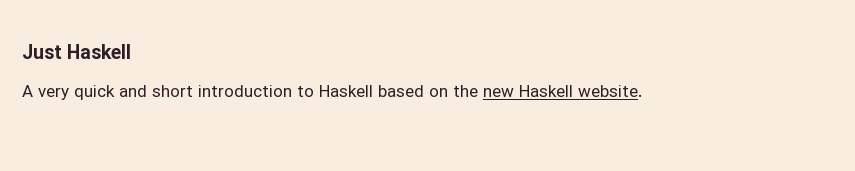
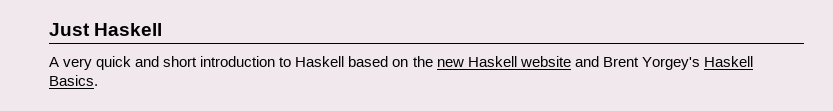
[578,85,642,97] website. -> [519,56,753,70] [49,75,98,86] website and Brent Yorgey's Haskell Basics.

